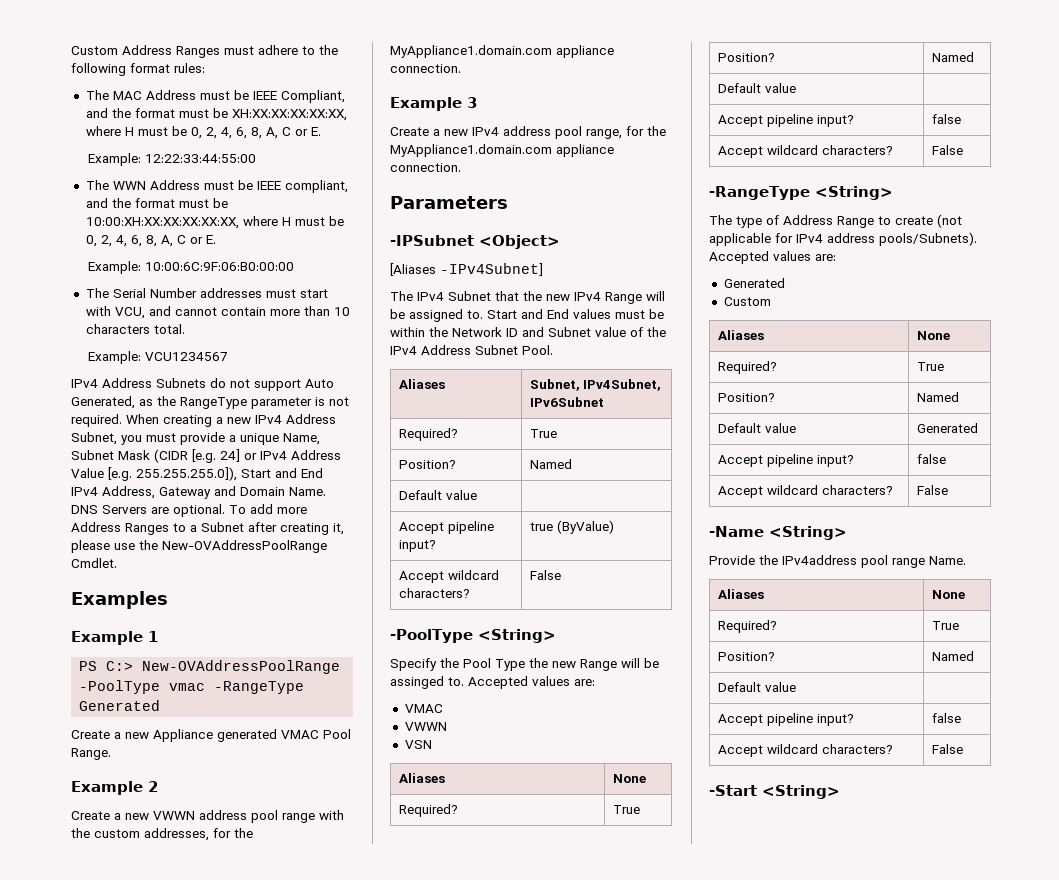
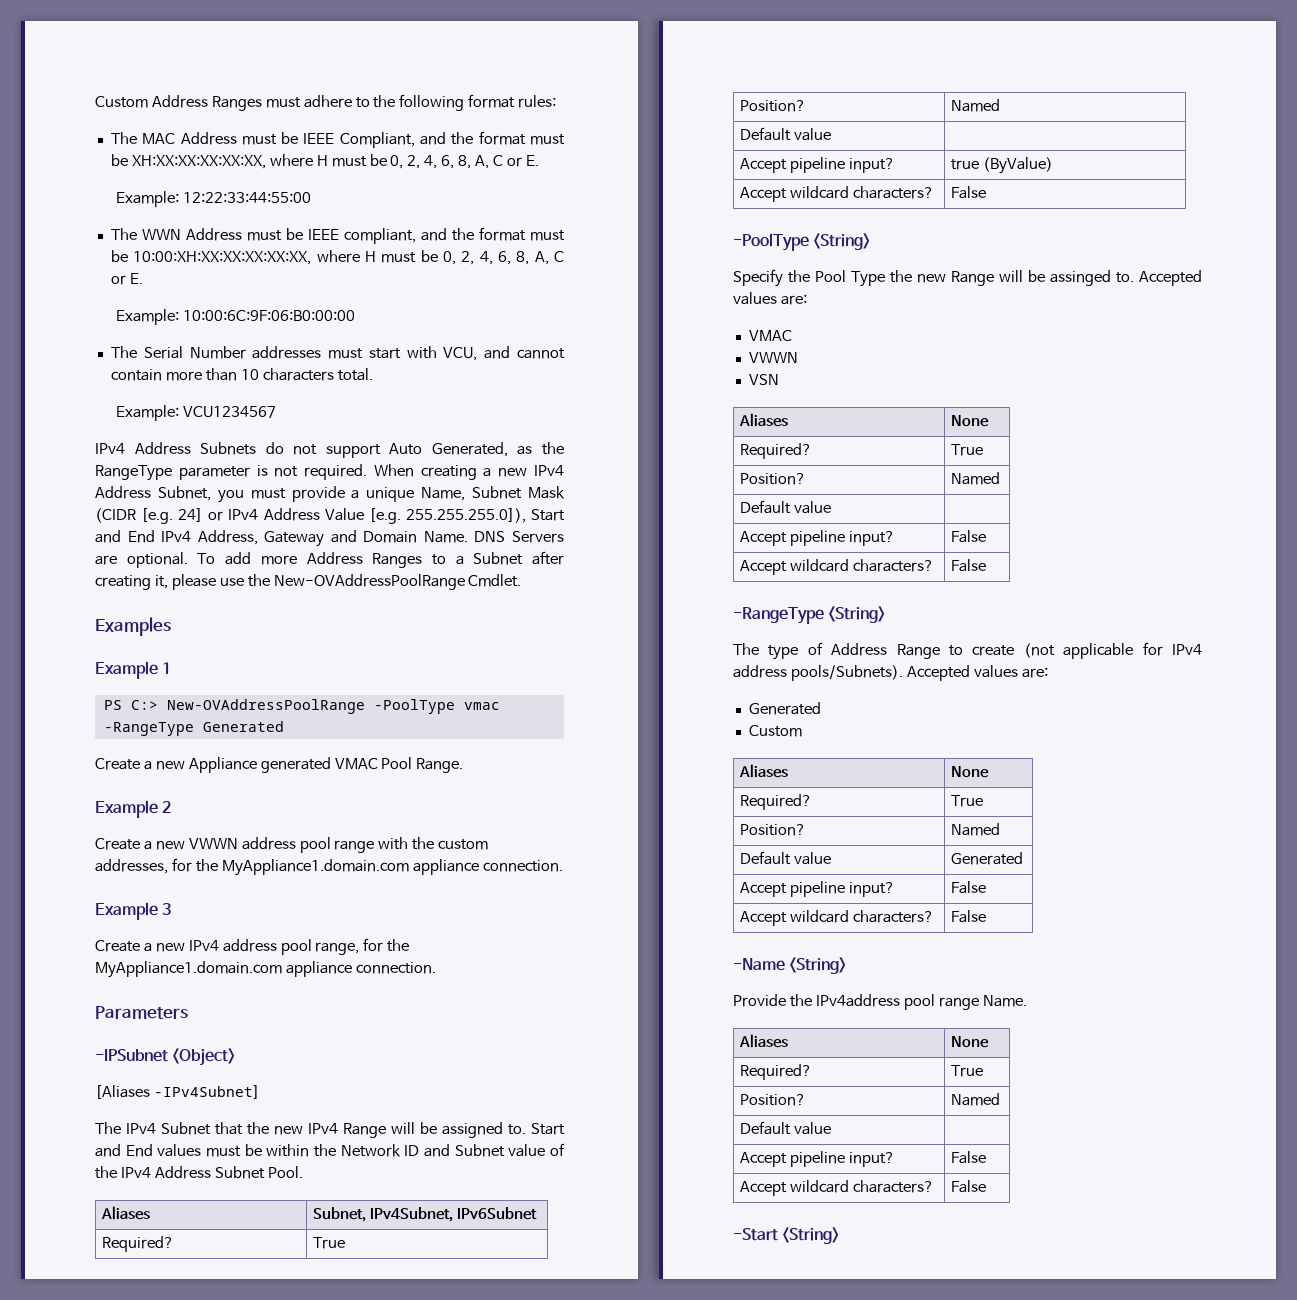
[931,114,961,124] false -> [951,530,987,543] False
[916,454,946,464] false -> [951,881,987,894] False
[931,713,961,723] false -> [951,1151,987,1164] False

